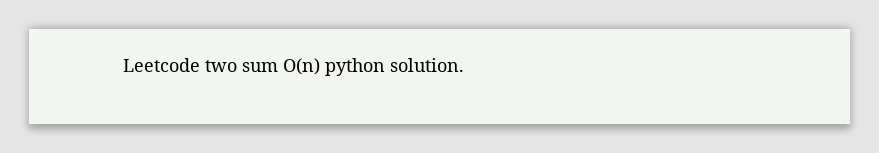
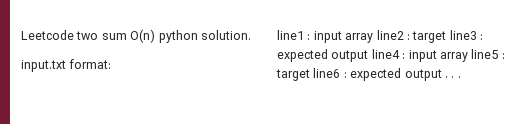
(464, 65) none -> [21,59,112,72] [277,30,483,43] [277,49,505,62] [276,68,461,81] // input.txt format: // line1 : input array line2 : target line3 : expected output line4 : input array line5 : target line6 : expected output . . .

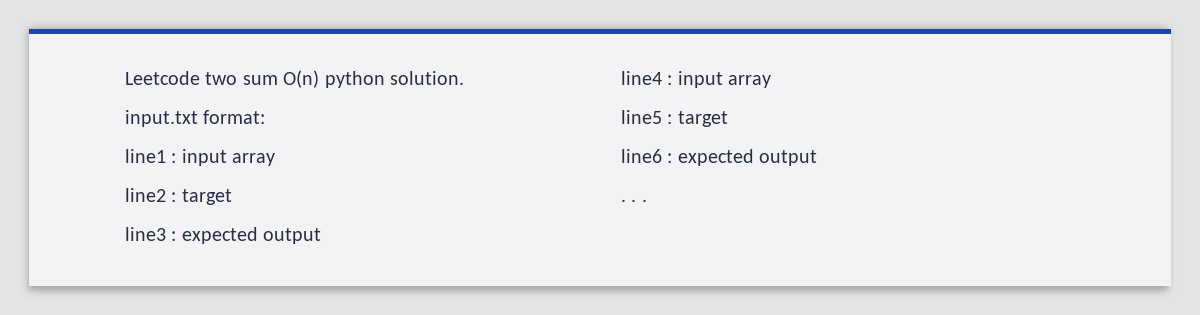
(374, 38) none -> (276, 159) //
(447, 37) none -> (232, 197) //
(369, 56) none -> (322, 236) //
(468, 57) none -> (772, 81) //
(310, 75) none -> (728, 119) //
(442, 75) none -> (818, 158) //

